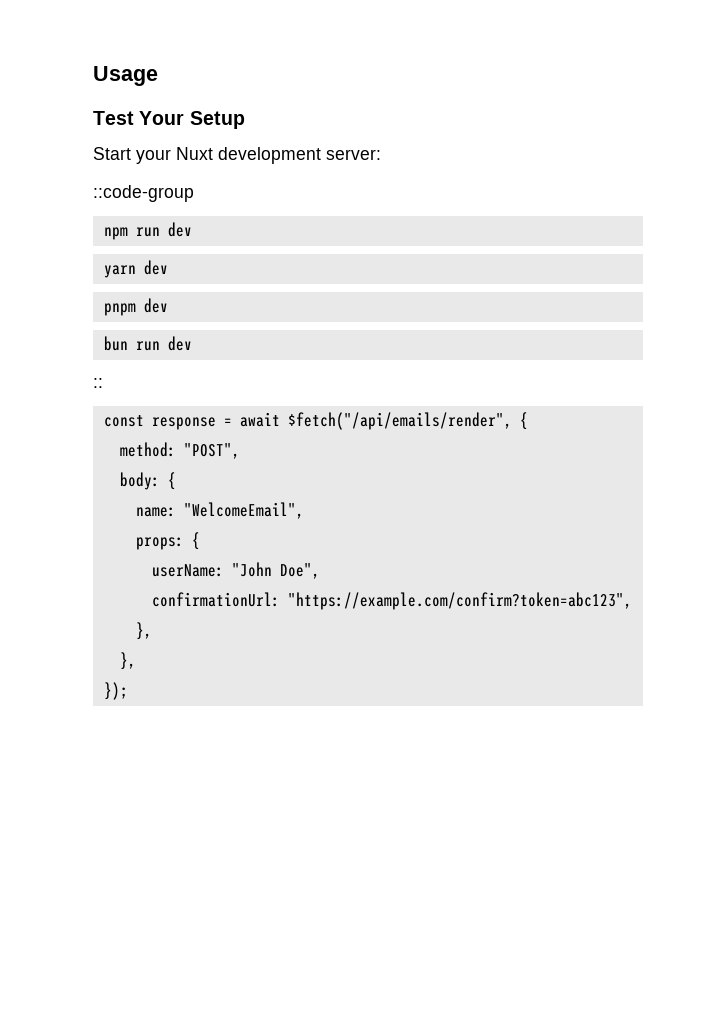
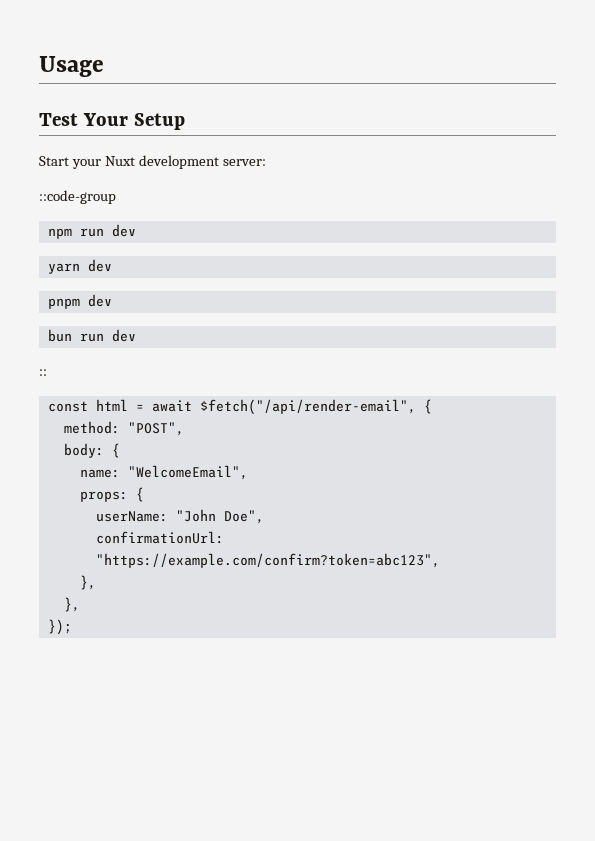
[151,417,216,430] response -> [95,399,128,411] html
[287,412,512,430] $fetch("/api/emails/render", -> [199,399,416,415] $fetch("/api/render-email",

